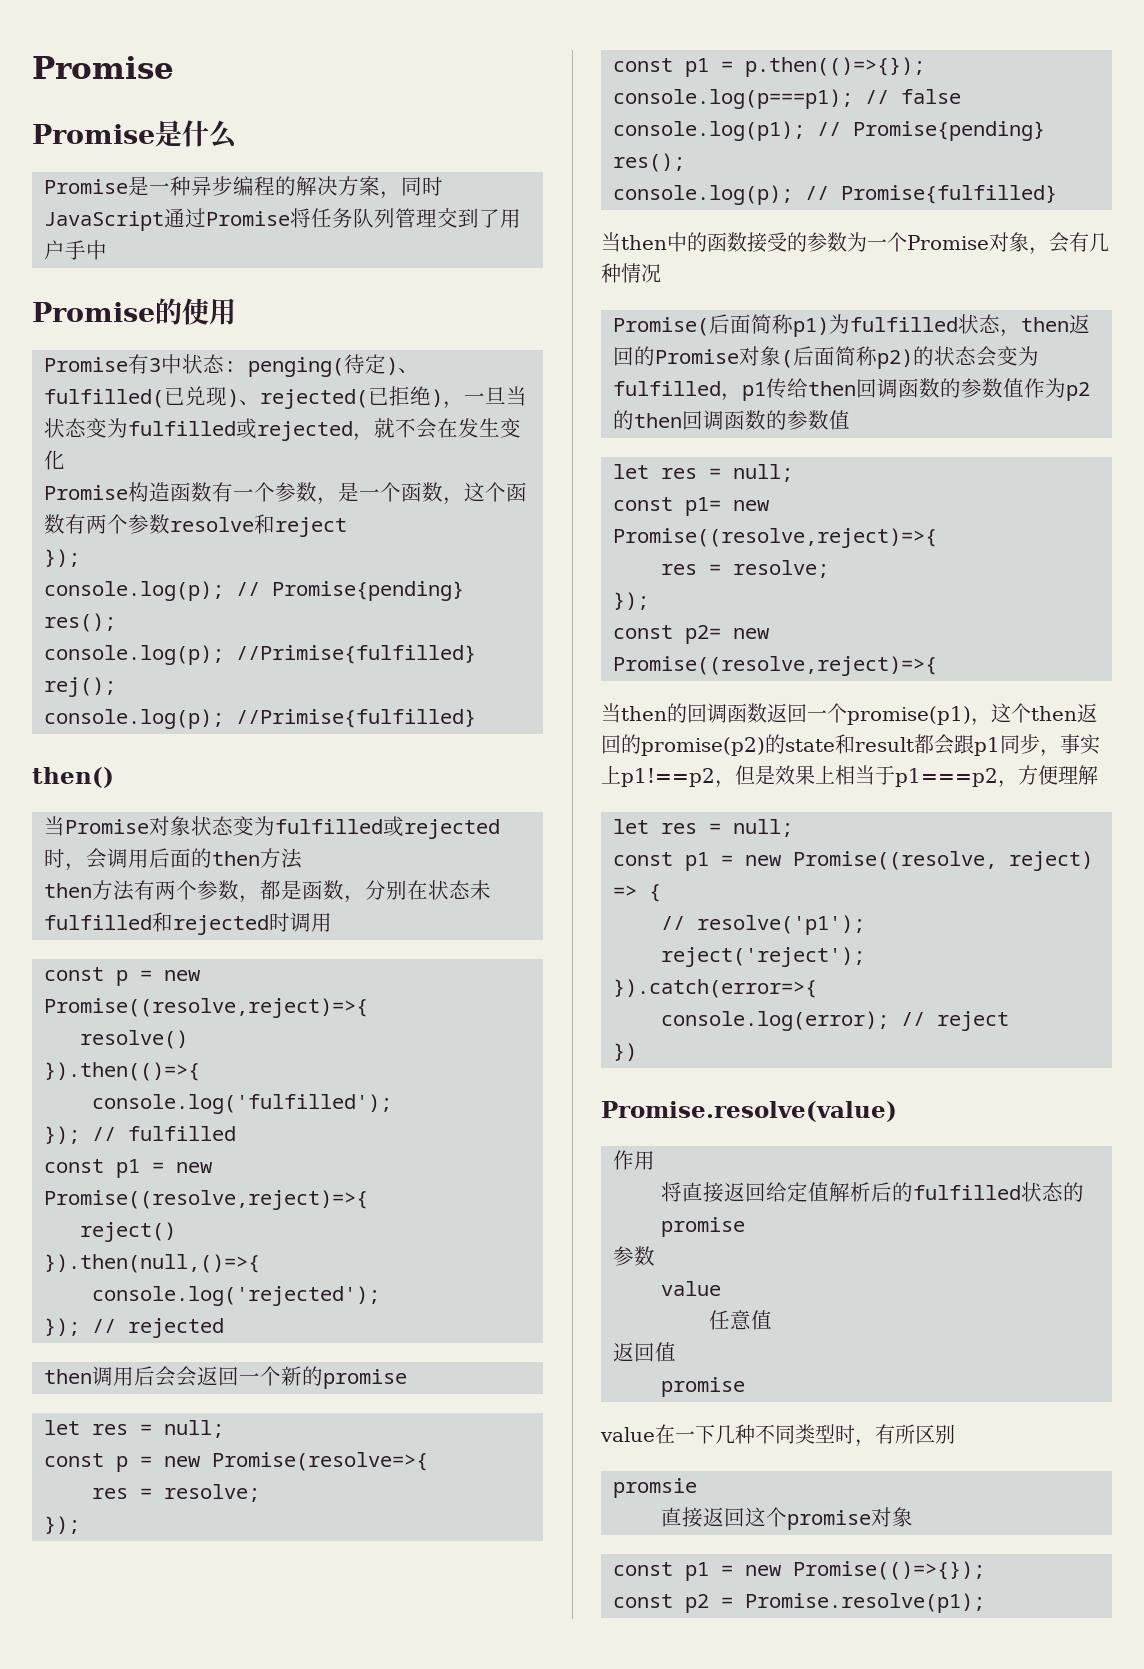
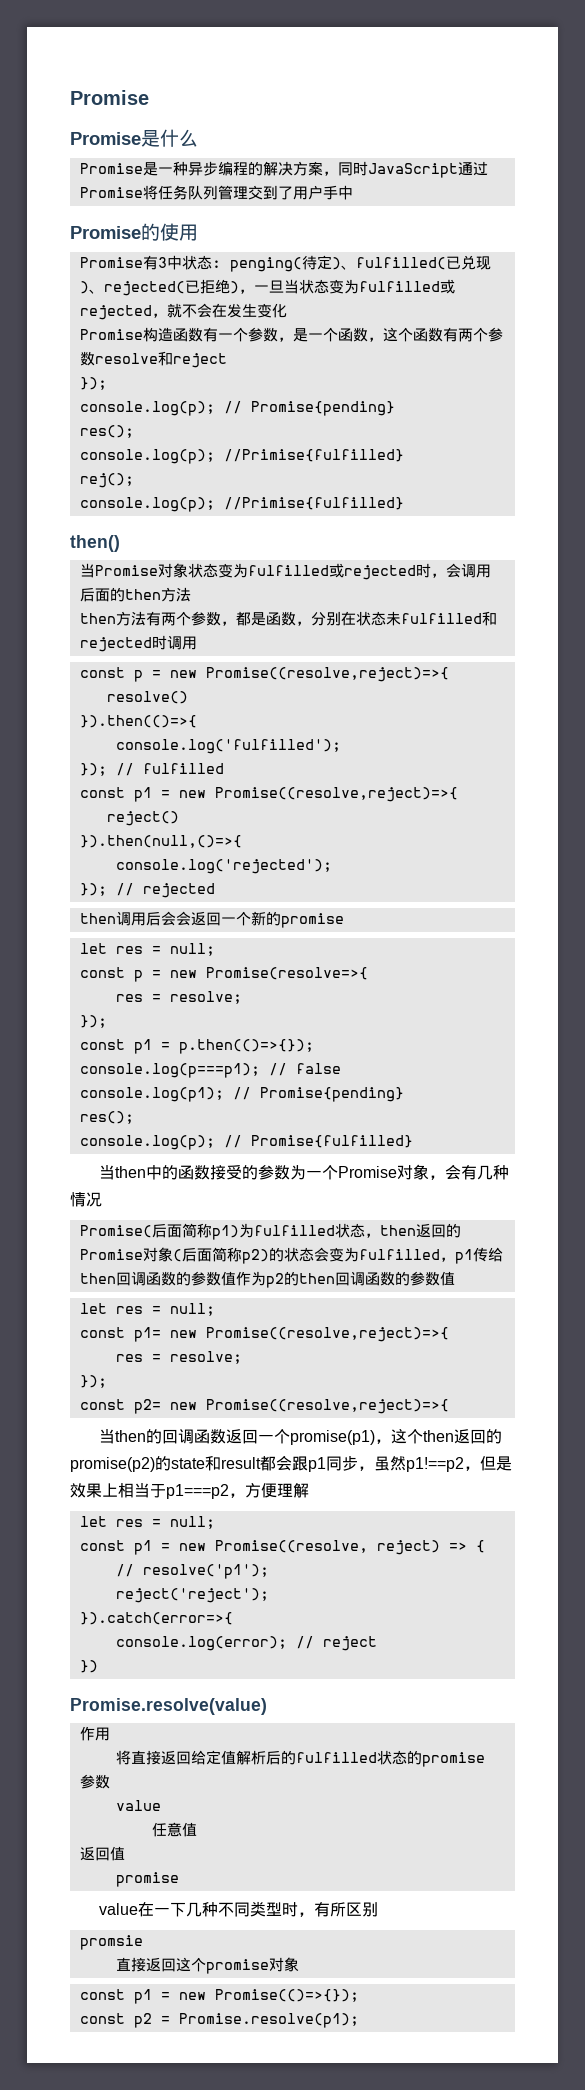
[1060,734,1100,755] [601,765,621,784] 事实上 -> [374,1456,406,1471] 虽然

